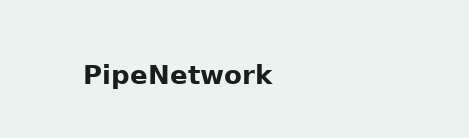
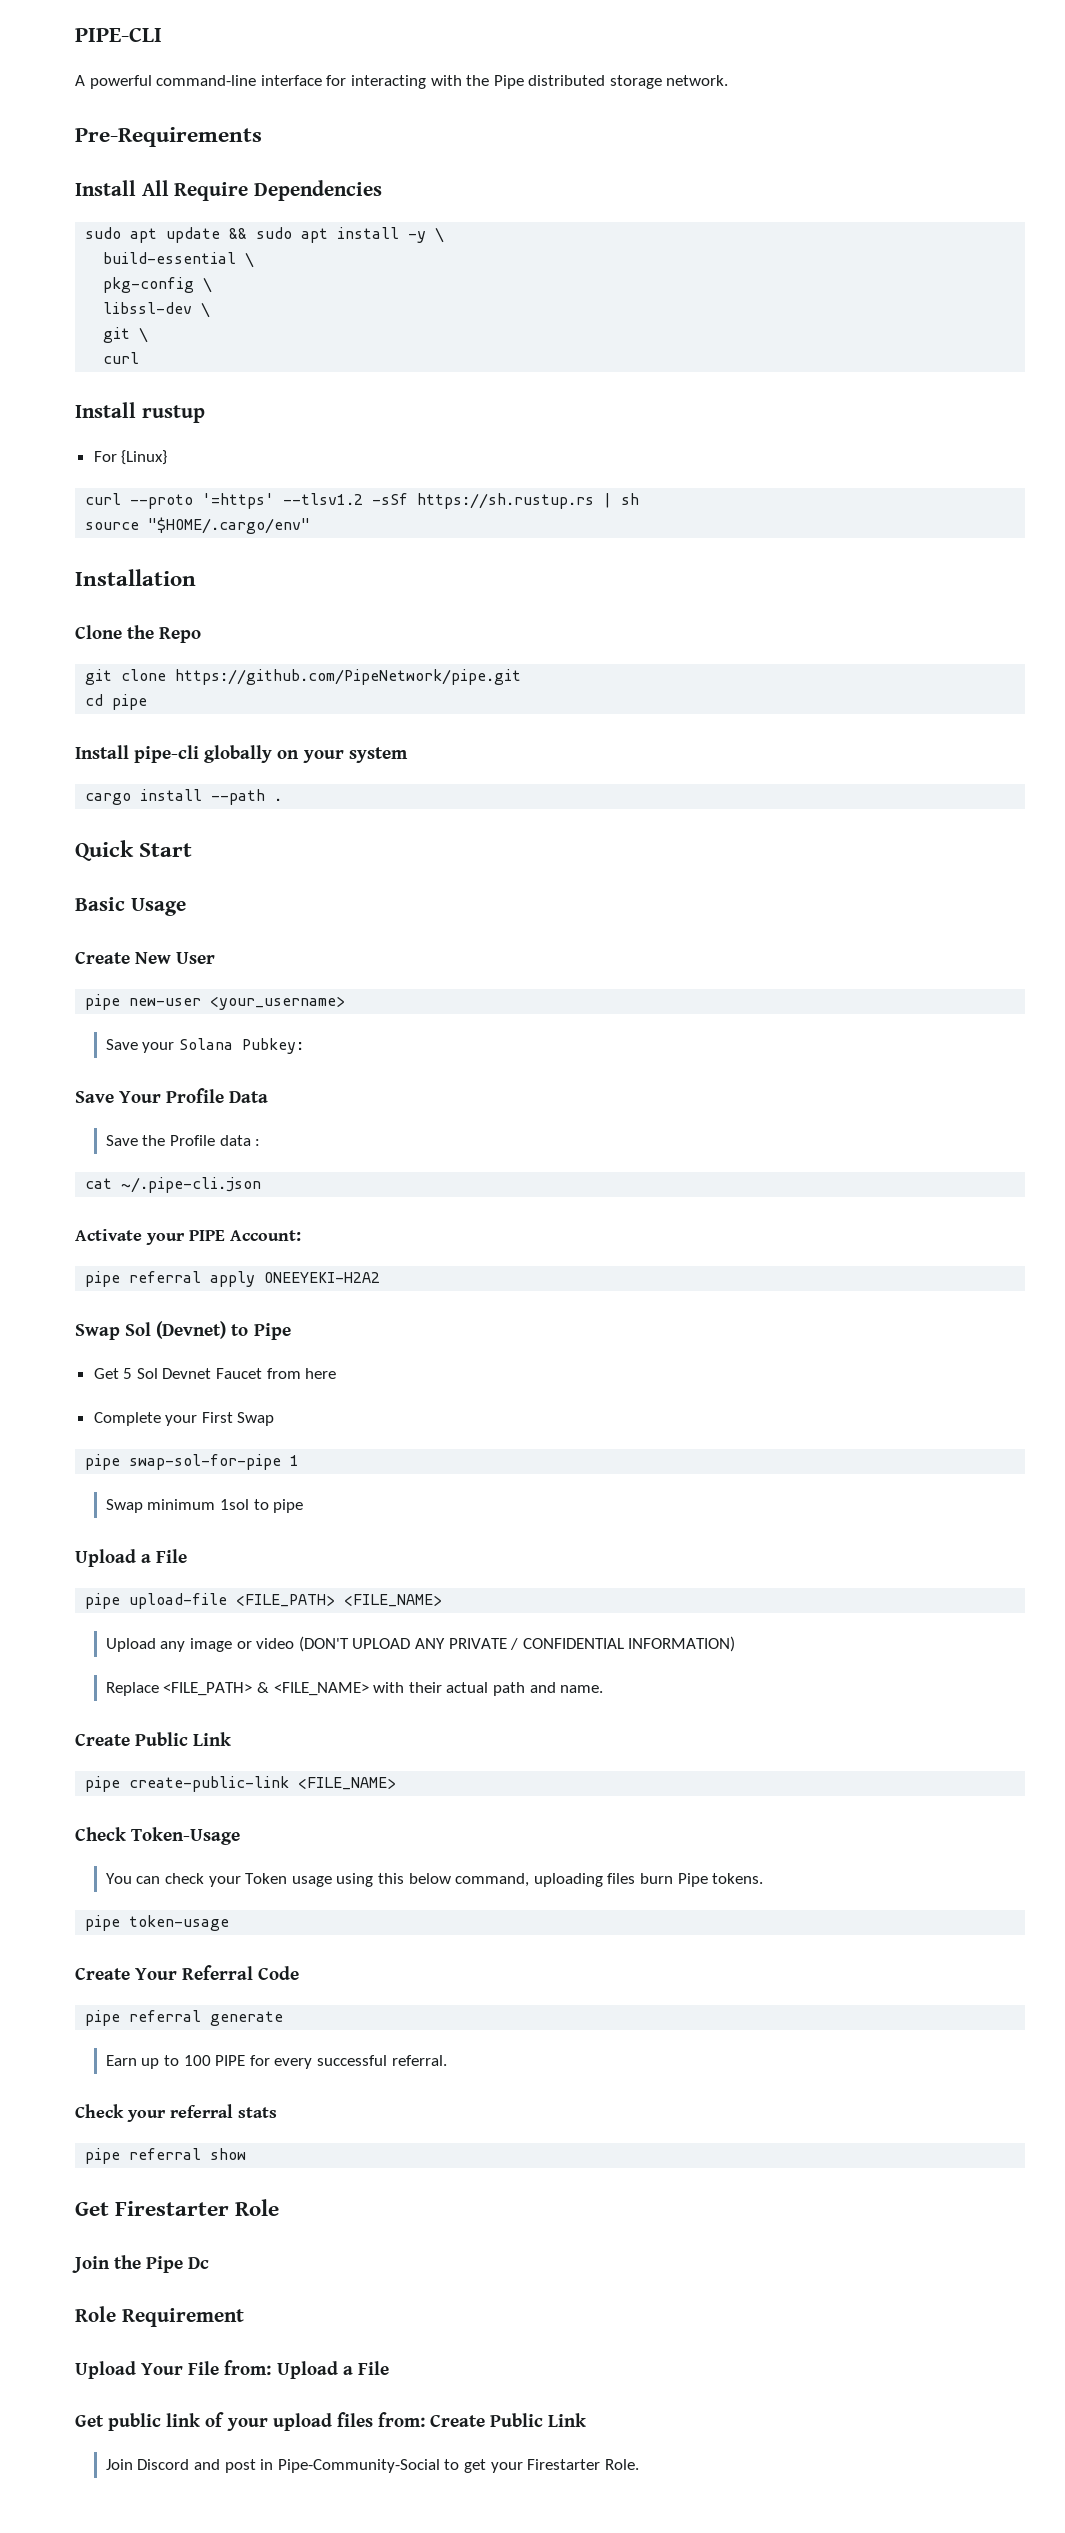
[83,64,273,89] PipeNetwork -> [75,27,162,42] [75,75,729,89] [75,127,262,147] [75,180,383,201] [85,227,445,243] [103,252,255,268] [103,277,213,293] [103,302,211,318] [103,327,149,343] [103,352,140,364] [75,402,205,423] [93,450,168,465] [85,493,640,509] [85,517,311,534] [75,569,196,586] [75,625,202,643] [85,669,522,685] [85,694,148,710] [75,745,408,763] [85,789,283,805] [75,840,193,861] [75,897,186,916] [75,951,216,964] [85,994,346,1010] [105,1038,305,1054] [75,1088,269,1103] [105,1135,261,1146] [85,1177,262,1193] [75,1229,301,1245] [85,1271,381,1287] [75,1321,291,1340] [93,1368,337,1379] [93,1412,275,1426] [85,1454,300,1470] [105,1499,304,1513] [75,1549,188,1567] [85,1593,443,1609] [105,1636,736,1652] [105,1682,604,1696] [75,1732,232,1746] [85,1776,397,1792] [75,1827,241,1845] [105,1873,764,1887] [85,1915,230,1931] [75,1965,300,1980] [85,2010,284,2026] [105,2055,447,2069] [75,2104,277,2122] [85,2148,247,2164] [75,2199,280,2216] [72,2255,210,2273] [75,2306,244,2327] [75,2360,389,2379] [75,2412,587,2431] [105,2459,639,2473] PIPE-CLI // A powerful command-line interface for interacting with the Pipe distributed storage network. // Pre-Requirements // Install All Require Dependencies // sudo apt update && sudo apt install -y \ // build-essential \ // pkg-config \ // libssl-dev \ // git \ // curl // Install rustup // For {Linux} // curl --proto '=https' --tlsv1.2 -sSf https://sh.rustup.rs | sh // source "$HOME/.cargo/env" // Installation // Clone the Repo // git clone https://github.com/PipeNetwork/pipe.git // cd pipe // Install pipe-cli globally on your system // cargo install --path . // Quick Start // Basic Usage // Create New User // pipe new-user <your_username> // Save your Solana Pubkey: // Save Your Profile Data // Save the Profile data : // cat ~/.pipe-cli.json // Activate your PIPE Account: // pipe referral apply ONEEYEKI-H2A2 // Swap Sol (Devnet) to Pipe // Get 5 Sol Devnet Faucet from here // Complete your First Swap // pipe swap-sol-for-pipe 1 // Swap minimum 1sol to pipe // Upload a File // pipe upload-file <FILE_PATH> <FILE_NAME> // Upload any image or video (DON'T UPLOAD ANY PRIVATE / CONFIDENTIAL INFORMATION) // Replace <FILE_PATH> & <FILE_NAME> with their actual path and name. // Create Public Link // pipe create-public-link <FILE_NAME> // Check Token-Usage // You can check your Token usage using this below command, uploading files burn Pipe tokens. // pipe token-usage // Create Your Referral Code // pipe referral generate // Earn up to 100 PIPE for every successful referral. // Check your referral stats // pipe referral show // Get Firestarter Role // Join the Pipe Dc // Role Requirement // Upload Your File from: Upload a File // Get public link of your upload files from: Create Public Link // Join Discord and post in Pipe-Community-Social to get your Firestarter Role.

